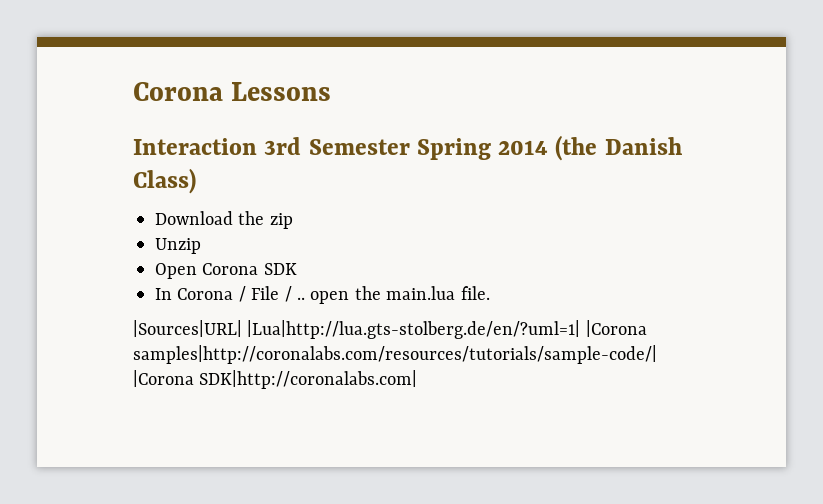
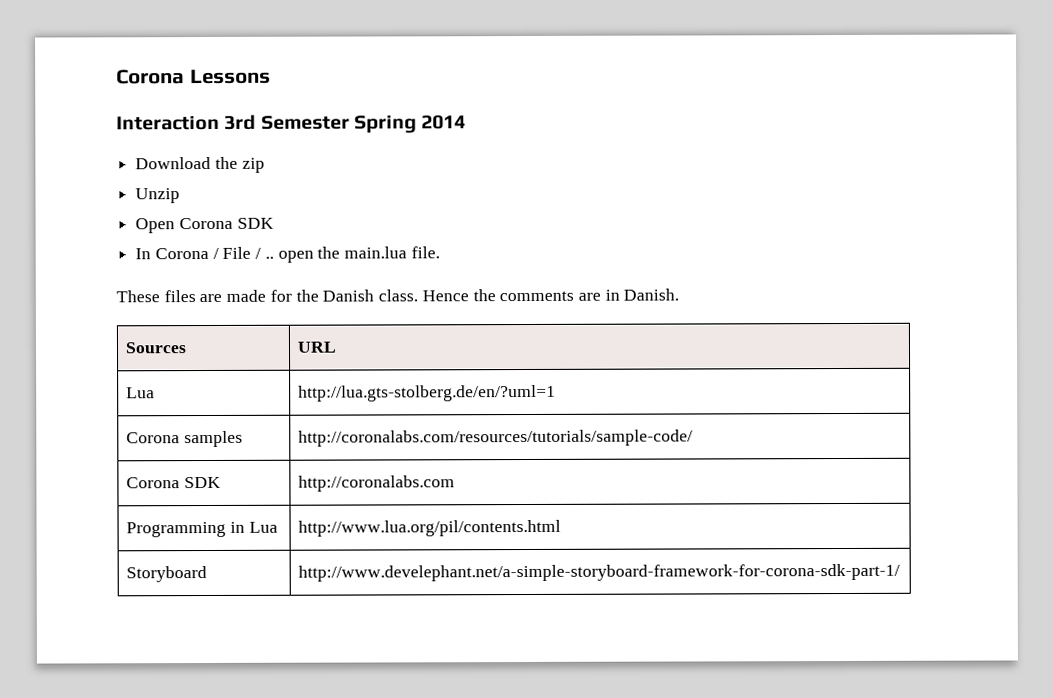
[555,135,682,161] [133,168,196,194] (the Danish Class) -> (467, 122) none
[133,320,647,339] [133,345,657,364] [133,370,418,389] |Sources|URL| |Lua|http://lua.gts-stolberg.de/en/?uml=1| |Corona samples|http://coronalabs.com/resources/tutorials/sample-code/| |Corona SDK|http://coronalabs.com| -> [116,288,680,303] [125,342,188,354] [297,341,338,353] [126,387,156,399] [298,384,557,402] [126,430,243,448] [298,429,694,447] [126,476,221,489] [298,475,456,492] [126,521,278,538] [298,519,562,537] [126,566,208,583] [298,563,901,582] These files are made for the Danish class. Hence the comments are in Danish. // Sources | URL // Lua | http://lua.gts-stolberg.de/en/?uml=1 // Corona samples | http://coronalabs.com/resources/tutorials/sample-code/ // Corona SDK | http://coronalabs.com // Programming in Lua | http://www.lua.org/pil/contents.html // Storyboard | http://www.develephant.net/a-simple-storyboard-framework-for-corona-sdk-part-1/

